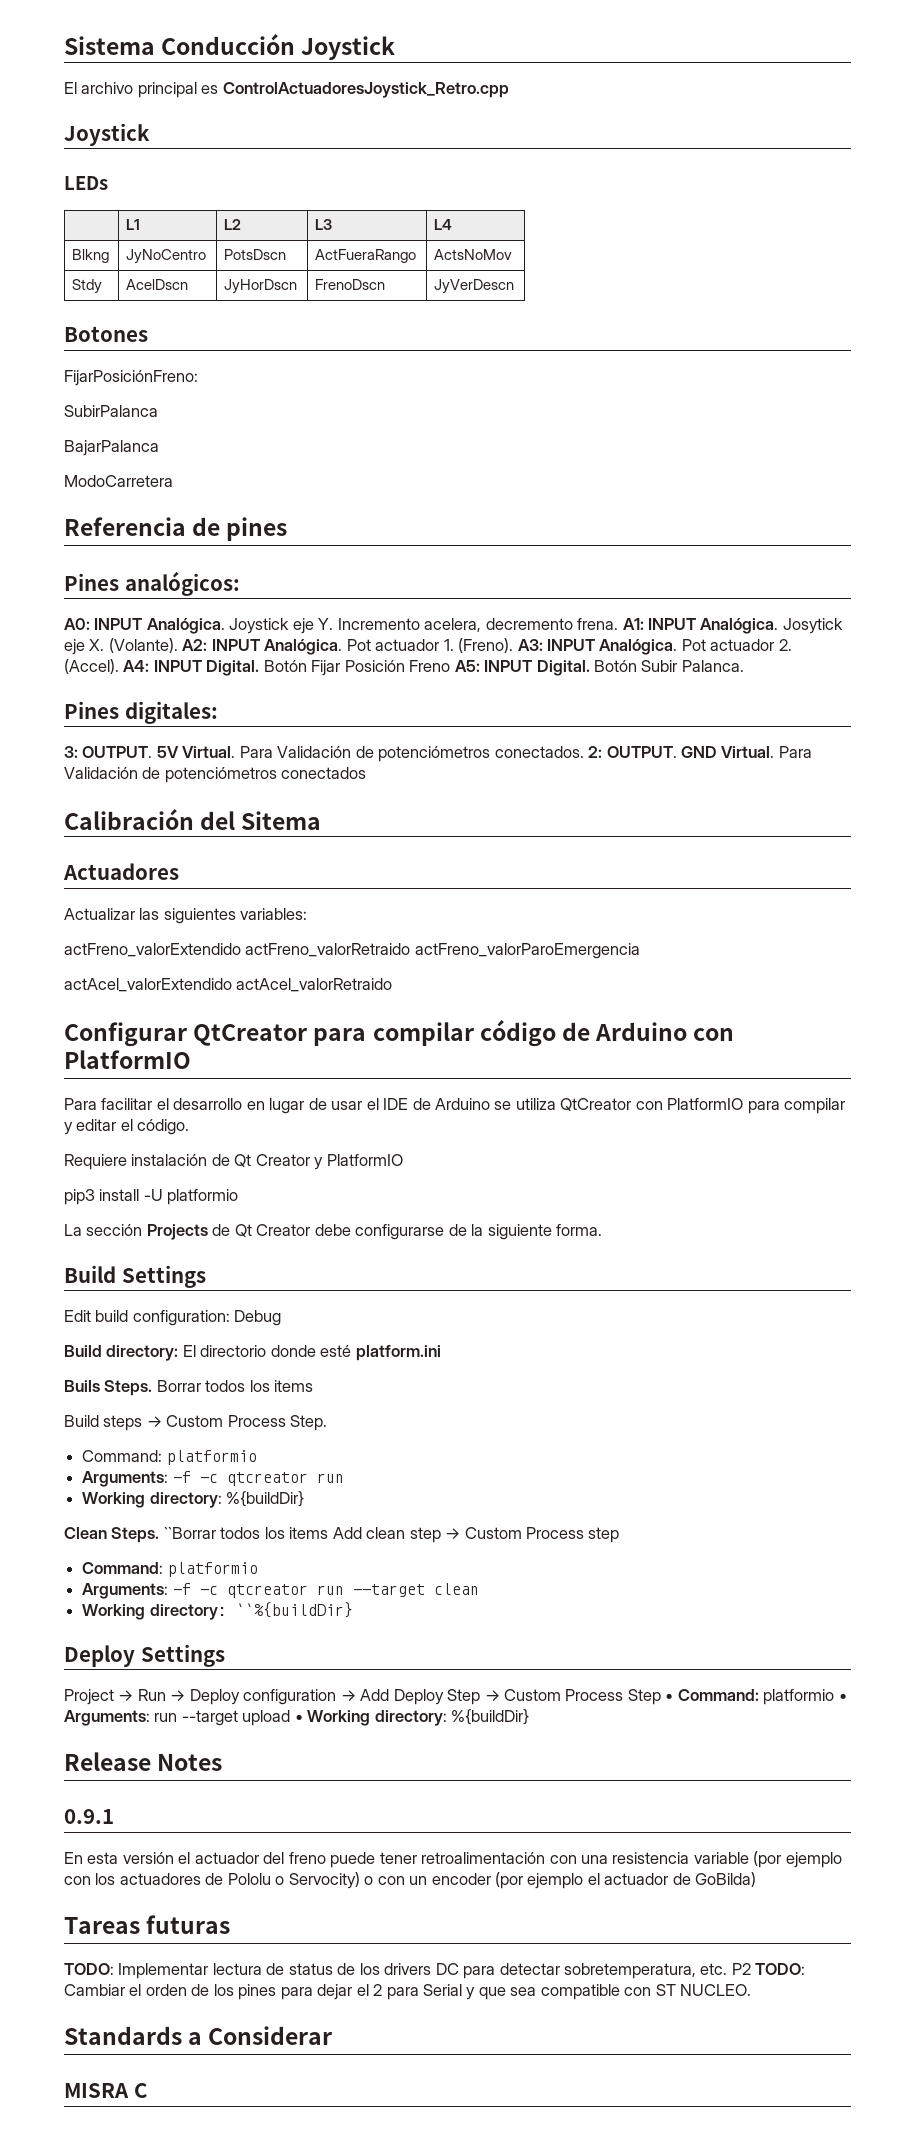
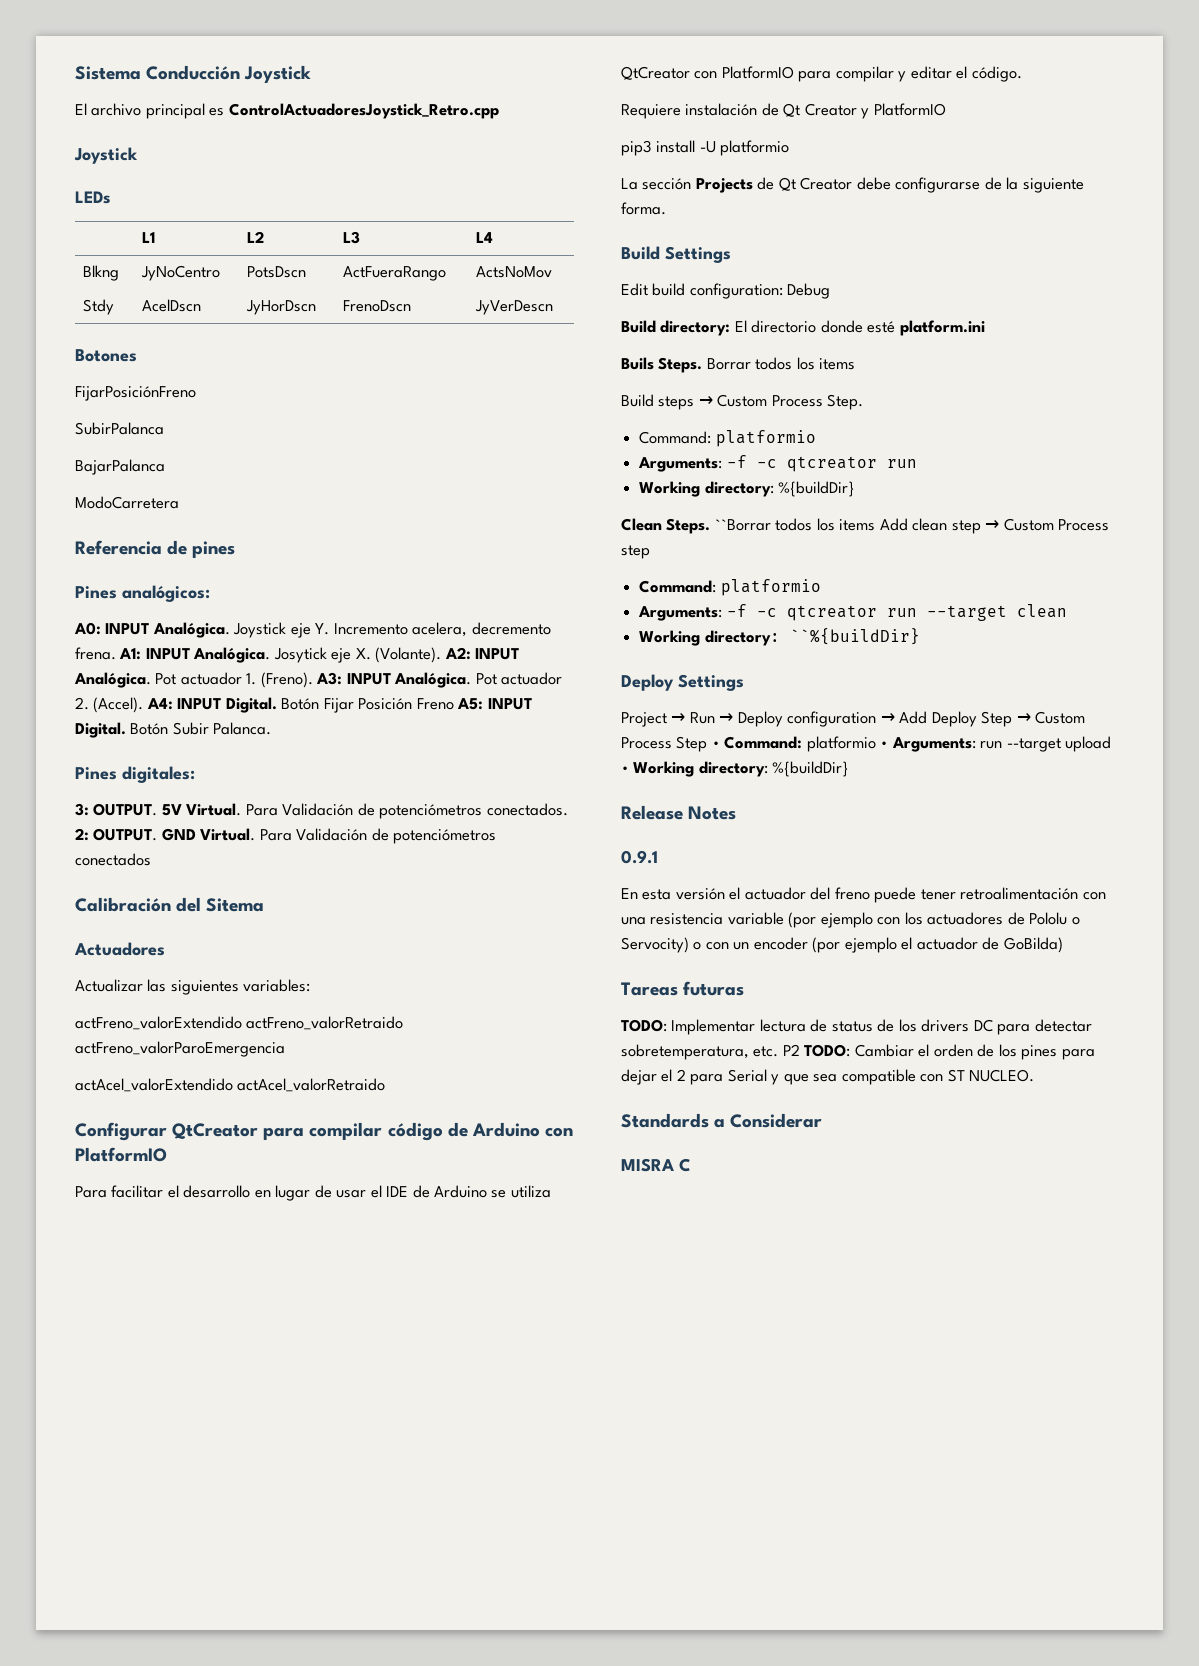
[64,370,198,386] FijarPosiciónFreno: -> [75,386,196,401] FijarPosiciónFreno

